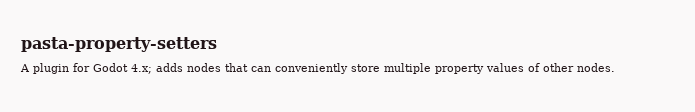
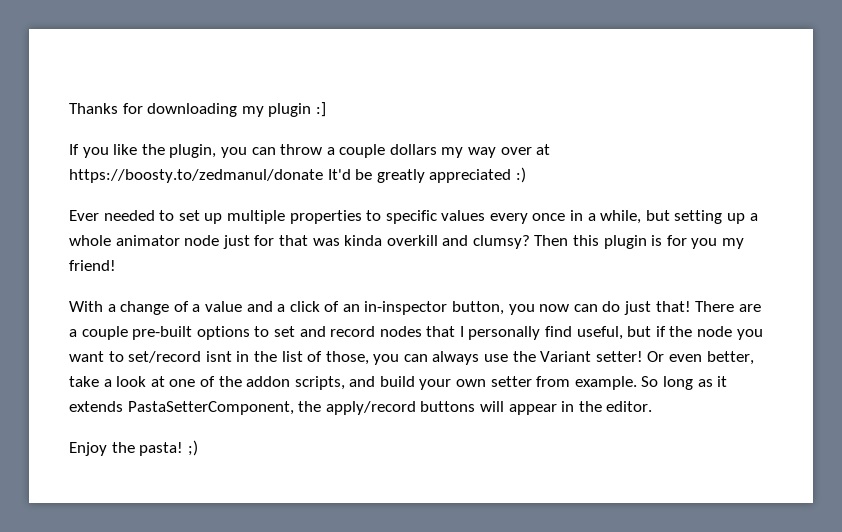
[21,37,217,52] [20,63,615,74] pasta-property-setters // A plugin for Godot 4.x; adds nodes that can conveniently store multiple property values of other nodes. -> [69,102,326,117] [69,144,551,158] [69,167,526,183] [69,210,758,224] [69,235,745,249] [69,260,116,271] [69,301,761,315] [69,326,763,340] [69,351,754,365] [69,376,728,390] [69,401,653,415] [69,440,198,456] Thanks for downloading my plugin :] // If you like the plugin, you can throw a couple dollars my way over at https://boosty.to/zedmanul/donate It'd be greatly appreciated :) // Ever needed to set up multiple properties to specific values every once in a while, but setting up a whole animator node just for that was kinda overkill and clumsy? Then this plugin is for you my friend! // With a change of a value and a click of an in-inspector button, you now can do just that! There are a couple pre-built options to set and record nodes that I personally find useful, but if the node you want to set/record isnt in the list of those, you can always use the Variant setter! Or even better, take a look at one of the addon scripts, and build your own setter from example. So long as it extends PastaSetterComponent, the apply/record buttons will appear in the editor. // Enjoy the pasta! ;)

